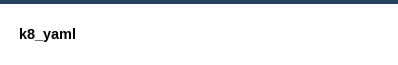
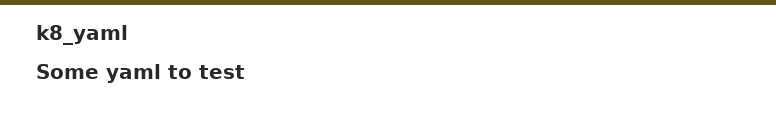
(76, 35) none -> [36,64,245,83] // Some yaml to test

